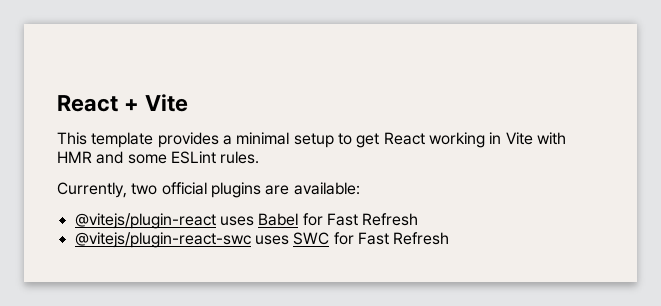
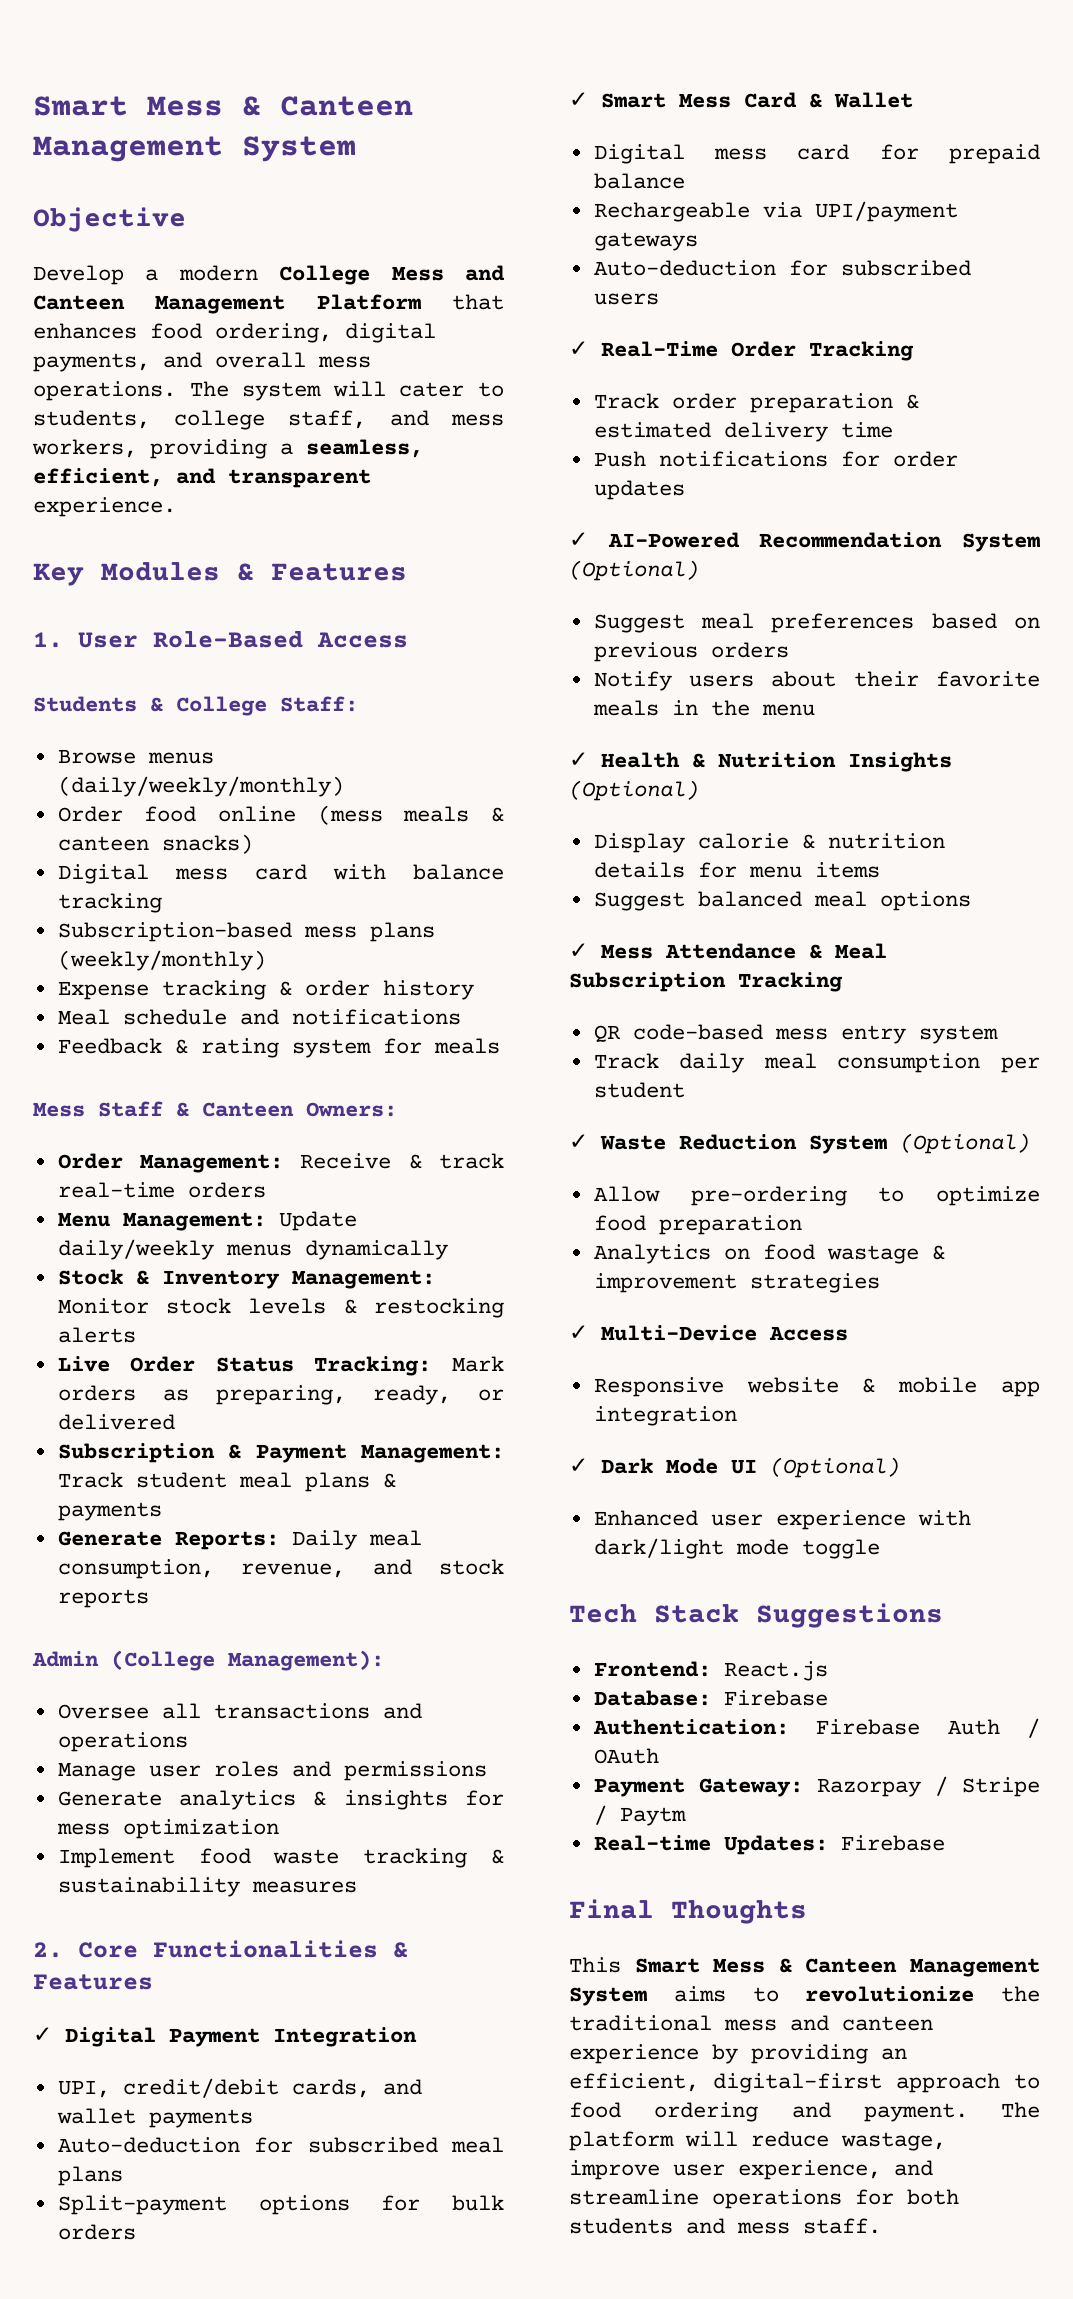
[57,94,189,112] [57,132,566,148] [57,151,260,164] [57,182,360,198] [74,213,419,229] [74,232,450,248] React + Vite // This template provides a minimal setup to get React working in Vite with HMR and some ESLint rules. // Currently, two official plugins are available: // @vitejs/plugin-react uses Babel for Fast Refresh // @vitejs/plugin-react-swc uses SWC for Fast Refresh -> [33,96,413,116] [33,136,356,162] [33,207,186,232] [33,265,505,285] [33,294,504,314] [33,323,436,343] [33,352,371,372] [33,381,505,401] [33,410,504,430] [32,439,423,459] [33,468,371,488] [33,497,176,517] [33,562,407,586] [33,630,408,648] [33,696,358,716] [57,749,214,764] [57,776,344,797] [57,805,504,825] [57,834,253,854] [57,864,504,884] [57,893,162,913] [57,922,435,942] [57,950,266,971] [57,980,474,1000] [57,1009,461,1025] [57,1038,500,1058] [33,1101,397,1117] [57,1153,504,1173] [57,1182,266,1198] [57,1211,357,1231] [57,1239,448,1260] [57,1269,435,1289] [57,1298,504,1318] [57,1327,136,1343] [57,1356,504,1376] [57,1385,504,1405] [57,1414,175,1430] [57,1443,504,1463] [57,1472,396,1492] [57,1502,162,1521] [57,1530,422,1550] [57,1559,504,1579] [57,1589,149,1608] [32,1650,384,1671] [57,1703,422,1719] [57,1732,188,1752] [57,1761,487,1781] [57,1790,504,1810] [56,1819,279,1839] [57,1848,504,1868] [57,1877,357,1897] [33,1940,408,1958] [33,1974,153,1990] [33,2027,417,2047] [57,2078,422,2098] [56,2108,253,2128] [57,2137,504,2153] [57,2166,123,2186] [57,2195,504,2215] [57,2224,136,2240] [569,92,913,108] [593,144,1040,164] [593,173,685,189] [593,201,958,222] [593,232,698,251] [593,260,971,276] [593,293,659,305] [569,341,914,361] [593,393,919,413] [593,422,893,442] [593,451,958,467] [593,480,685,500] [569,532,1040,552] [569,560,699,581] [593,613,1040,633] [593,642,789,662] [593,671,1040,691] [592,700,815,716] [569,752,952,772] [569,780,699,801] [593,833,945,853] [593,862,880,878] [593,891,971,911] [569,943,887,959] [569,972,843,992] [593,1024,998,1044] [593,1053,1040,1073] [593,1082,685,1098] [569,1133,1030,1154] [593,1186,1040,1206] [593,1215,802,1235] [593,1244,945,1264] [593,1273,880,1293] [569,1325,848,1341] [593,1377,1040,1397] [593,1406,737,1426] [569,1457,900,1478] [593,1510,971,1530] [593,1538,880,1559] [569,1603,943,1628] [593,1661,828,1681] [593,1690,828,1706] [592,1718,1040,1738] [593,1748,659,1764] [593,1776,1040,1797] [593,1805,686,1826] [593,1835,945,1855] [569,1899,807,1924] [569,1957,1040,1977] [569,1986,1040,2006] [569,2015,933,2031] [569,2044,907,2064] [569,2073,1040,2093] [569,2102,1040,2122] [569,2131,946,2151] [569,2160,933,2180] [569,2189,959,2209] [569,2218,881,2234] Smart Mess & Canteen Management System // Objective // Develop a modern College Mess and Canteen Management Platform that enhances food ordering, digital payments, and overall mess operations. The system will cater to students, college staff, and mess workers, providing a seamless, efficient, and transparent experience. // Key Modules & Features // 1. User Role-Based Access // Students & College Staff: // Browse menus (daily/weekly/monthly) // Order food online (mess meals & canteen snacks) // Digital mess card with balance tracking // Subscription-based mess plans (weekly/monthly) // Expense tracking & order history // Meal schedule and notifications // Feedback & rating system for meals // Mess Staff & Canteen Owners: // Order Management: Receive & track real-time orders // Menu Management: Update daily/weekly menus dynamically // Stock & Inventory Management: Monitor stock levels & restocking alerts // Live Order Status Tracking: Mark orders as preparing, ready, or delivered // Subscription & Payment Management: Track student meal plans & payments // Generate Reports: Daily meal consumption, revenue, and stock reports // Admin (College Management): // Oversee all transactions and operations // Manage user roles and permissions // Generate analytics & insights for mess optimization // Implement food waste tracking & sustainability measures // 2. Core Functionalities & Features // ✓ Digital Payment Integration // UPI, credit/debit cards, and wallet payments // Auto-deduction for subscribed meal plans // Split-payment options for bulk orders // ✓ Smart Mess Card & Wallet // Digital mess card for prepaid balance // Rechargeable via UPI/payment gateways // Auto-deduction for subscribed users // ✓ Real-Time Order Tracking // Track order preparation & estimated delivery time // Push notifications for order updates // ✓ AI-Powered Recommendation System (Optional) // Suggest meal preferences based on previous orders // Notify users about their favorite meals in the menu // ✓ Health & Nutrition Insights (Optional) // Display calorie & nutrition details for menu items // Suggest balanced meal options // ✓ Mess Attendance & Meal Subscription Tracking // QR code-based mess entry system // Track daily meal consumption per student // ✓ Waste Reduction System (Optional) // Allow pre-ordering to optimize food preparation // Analytics on food wastage & improvement strategies // ✓ Multi-Device Access // Responsive website & mobile app integration // ✓ Dark Mode UI (Optional) // Enhanced user experience with dark/light mode toggle // Tech Stack Suggestions // Frontend: React.js // Database: Firebase // Authentication: Firebase Auth / OAuth // Payment Gateway: Razorpay / Stripe / Paytm // Real-time Updates: Firebase // Final Thoughts // This Smart Mess & Canteen Management System aims to revolutionize the traditional mess and canteen experience by providing an efficient, digital-first approach to food ordering and payment. The platform will reduce wastage, improve user experience, and streamline operations for both students and mess staff.

